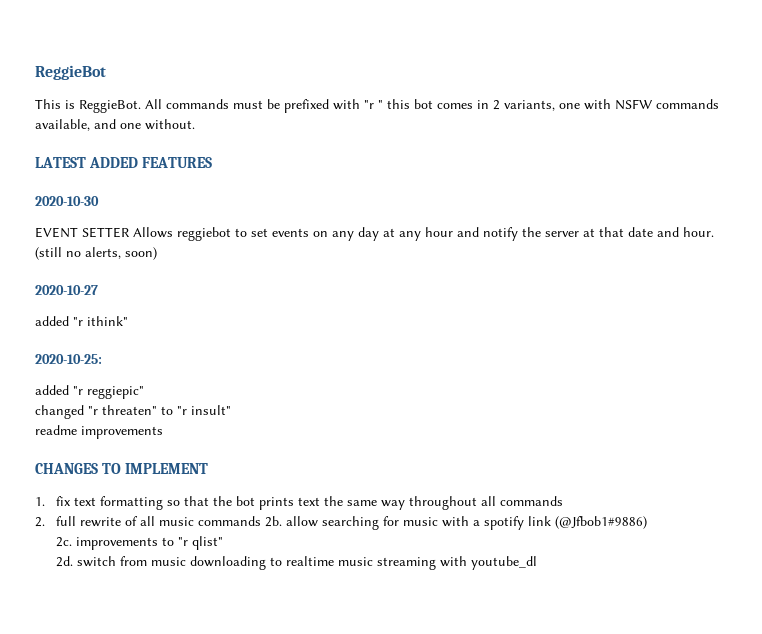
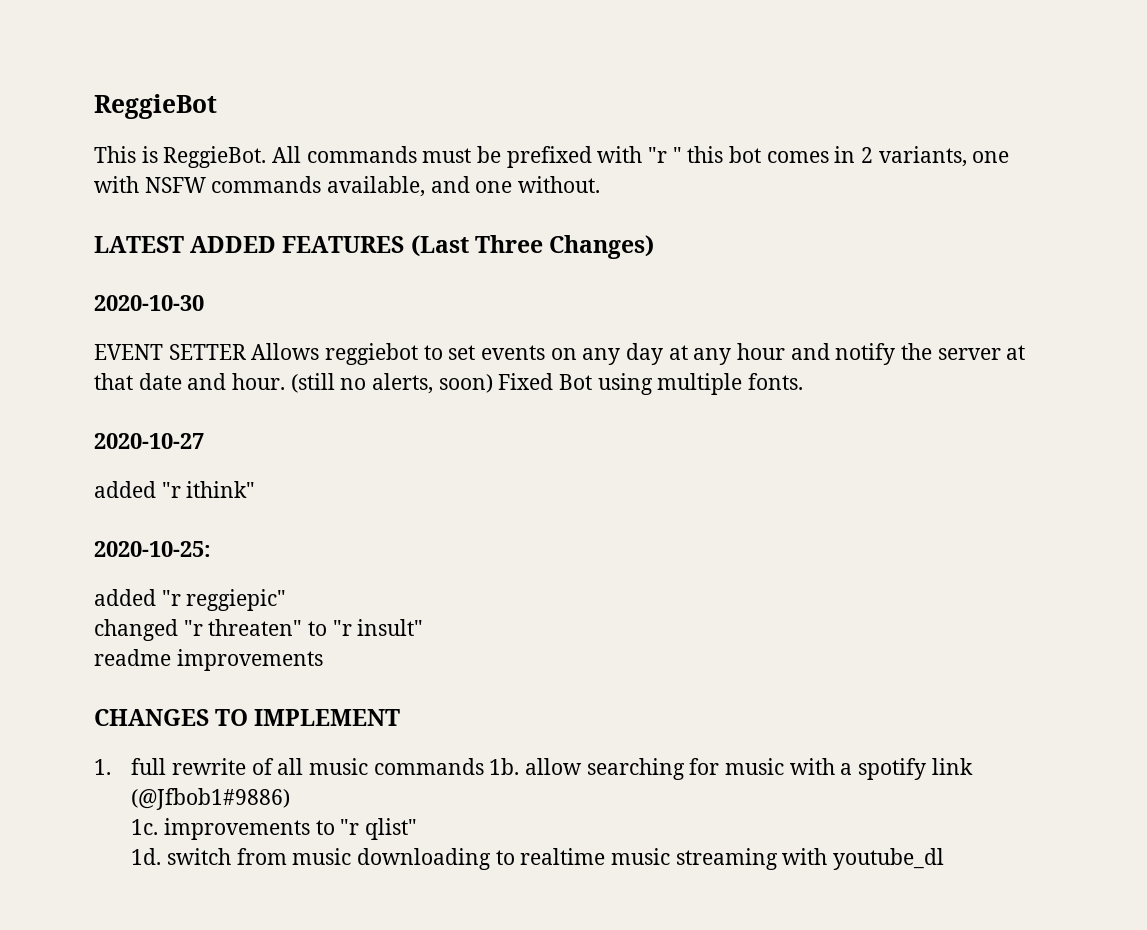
(213, 162) none -> [410,235,655,259] (Last Three Changes)
(157, 253) none -> [498,373,804,395] Fixed Bot using multiple fonts.
[56,496,564,510] [35,517,45,527] fix text formatting so that the bot prints text the same way throughout all commands // 2. -> (111, 767) none
[265,516,283,527] 2b. -> [489,758,520,775] 1b.
[56,537,73,547] 2c. -> [131,819,159,835] 1c.
[56,556,74,567] 2d. -> [131,848,162,865] 1d.

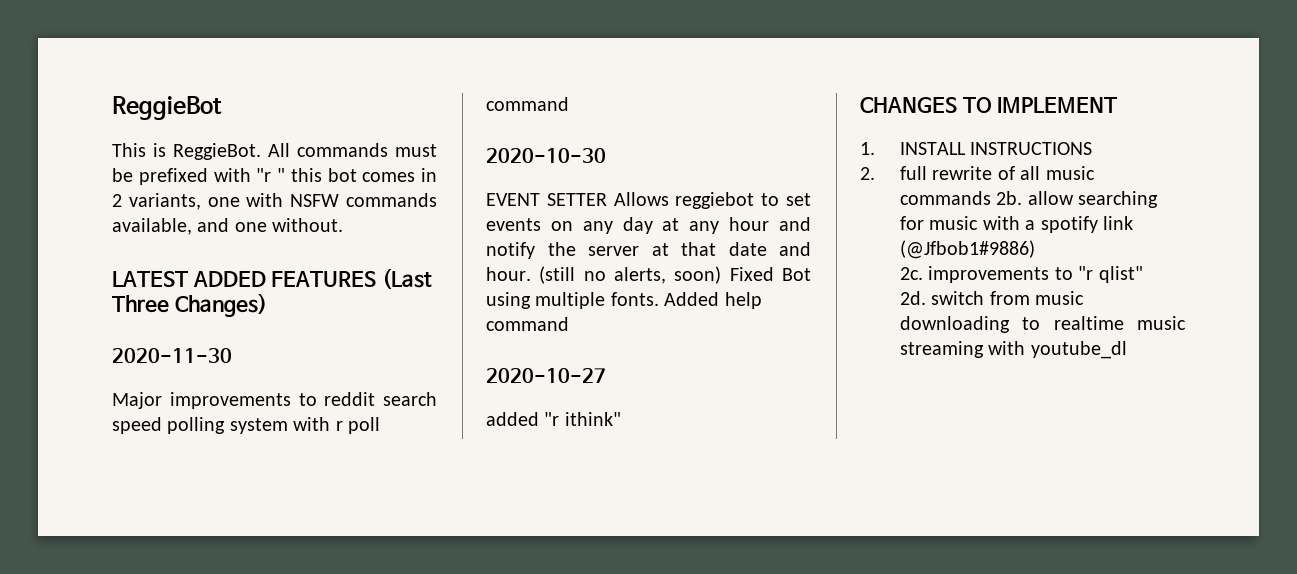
(655, 247) none -> [112,348,232,363] [112,392,437,409] [112,417,380,434] [486,97,569,111] // 2020-11-30 // Major improvements to reddit search speed polling system with r poll command
(804, 381) none -> [664,292,762,309] [486,317,569,331] Added help command
[94,541,211,557] [94,589,287,611] [94,619,424,641] [94,649,323,671] // 2020-10-25: // added "r reggiepic" // changed "r threaten" to "r insult" // readme improvements -> (621, 419) none
(111, 767) none -> [899,142,1093,155] [860,167,875,180] INSTALL INSTRUCTIONS // 2.
[489,758,520,775] 1b. -> [996,191,1023,205] 2b.
[131,819,159,835] 1c. -> [899,267,923,280] 2c.
[131,848,162,865] 1d. -> [899,291,926,305] 2d.

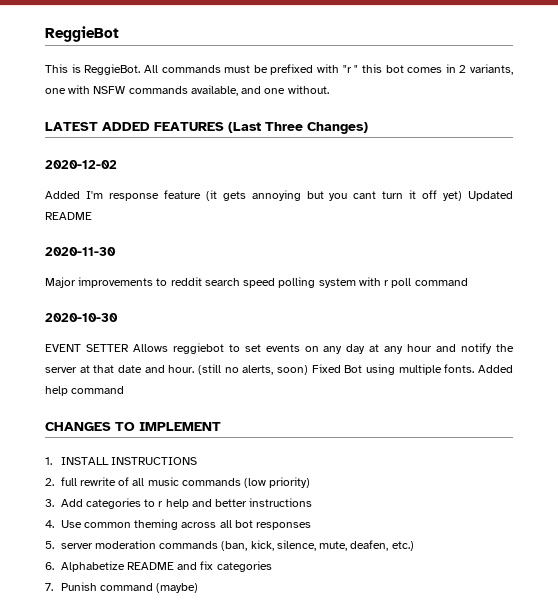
(267, 305) none -> [45,160,117,169] [45,190,513,201] [45,212,92,220] // 2020-12-02 // Added I'm response feature (it gets annoying but you cant turn it off yet) Updated README
[486,368,606,383] [486,412,621,426] // 2020-10-27 // added "r ithink" -> (125, 390) none
[996,191,1159,208] [899,216,1133,233] [899,240,1035,259] [899,266,1143,283] [899,291,1085,305] [899,316,1186,333] [899,341,1127,359] 2b. allow searching for music with a spotify link (@Jfbob1#9886) // 2c. improvements to "r qlist" // 2d. switch from music downloading to realtime music streaming with youtube_dl -> [244,477,311,488] [45,498,313,509] [45,519,312,530] [45,540,414,551] [45,561,272,572] [45,582,199,593] (low priority) // 3. Add categories to r help and better instructions // 4. Use common theming across all bot responses // 5. server moderation commands (ban, kick, silence, mute, deafen, etc.) // 6. Alphabetize README and fix categories // 7. Punish command (maybe)

